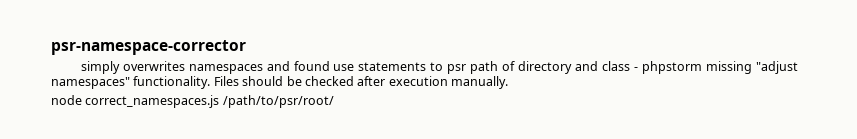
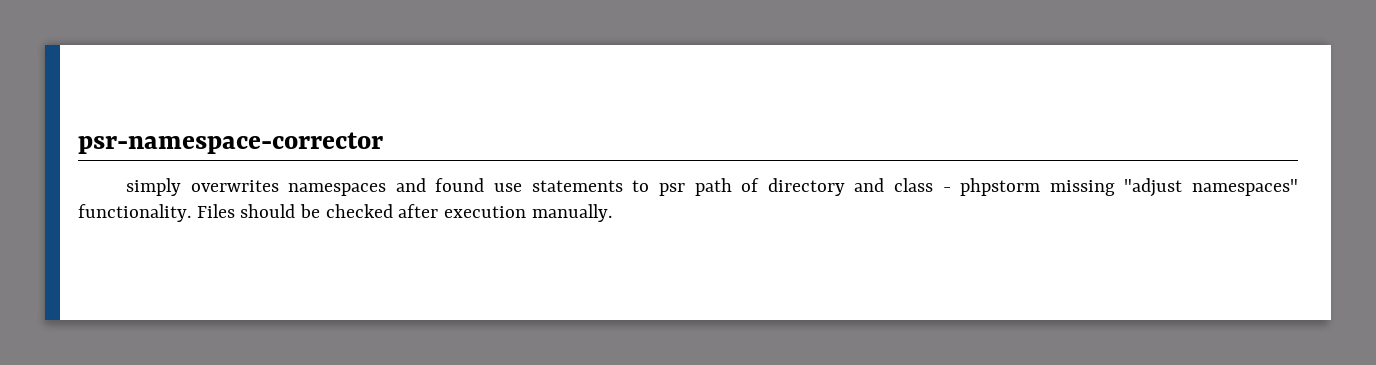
[51,95,334,108] // node correct_namespaces.js /path/to/psr/root/ -> (612, 213) none

